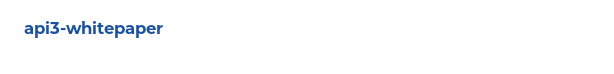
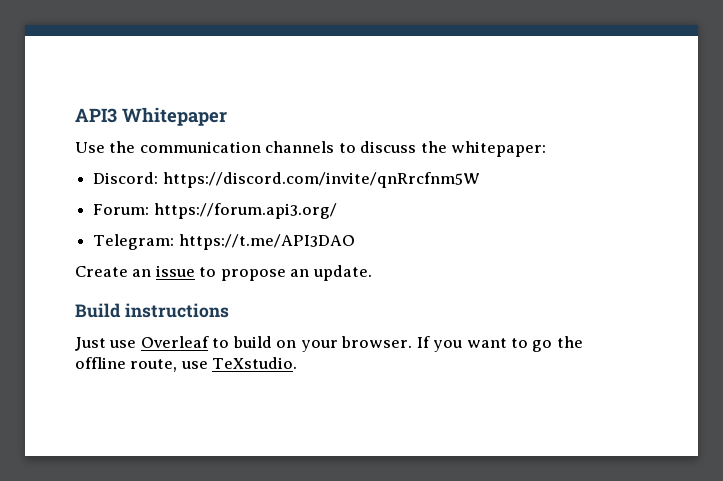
[24,21,163,38] api3-whitepaper -> [75,107,227,126] [75,141,547,157] [93,172,480,188] [93,203,337,219] [93,234,355,250] [75,265,372,281] [75,303,229,318] [75,336,583,352] [75,357,298,372] API3 Whitepaper // Use the communication channels to discuss the whitepaper: // Discord: https://discord.com/invite/qnRrcfnm5W // Forum: https://forum.api3.org/ // Telegram: https://t.me/API3DAO // Create an issue to propose an update. // Build instructions // Just use Overleaf to build on your browser. If you want to go the offline route, use TeXstudio.

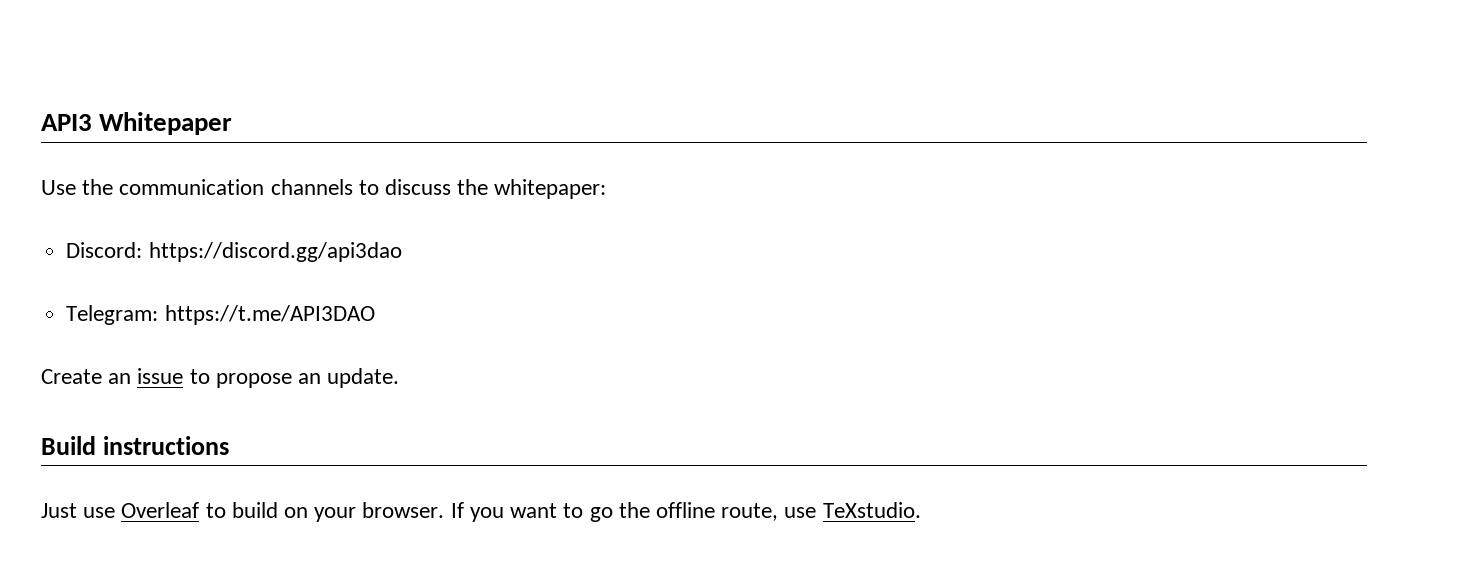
[162,172,480,188] [93,203,337,219] https://discord.com/invite/qnRrcfnm5W // Forum: https://forum.api3.org/ -> [148,242,402,262] https://discord.gg/api3dao

